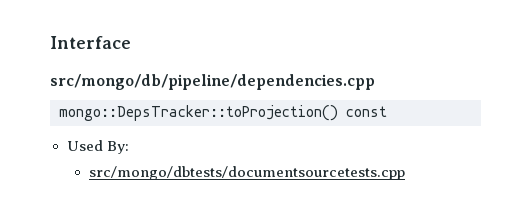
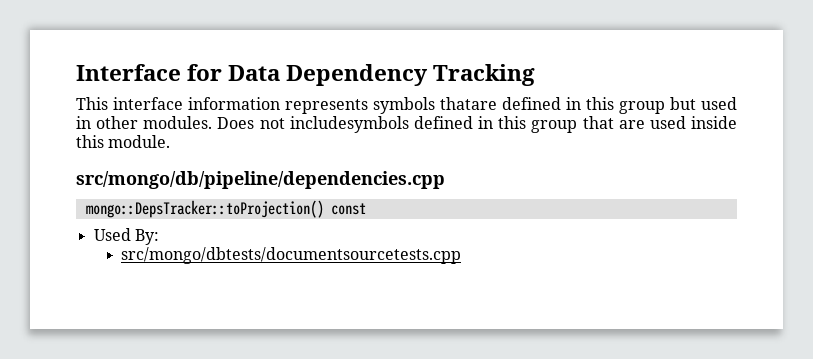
(131, 42) none -> [187,64,536,86] [76,97,737,114] [76,116,737,133] [76,135,171,148] for Data Dependency Tracking // This interface information represents symbols thatare defined in this group but used in other modules. Does not includesymbols defined in this group that are used inside this module.

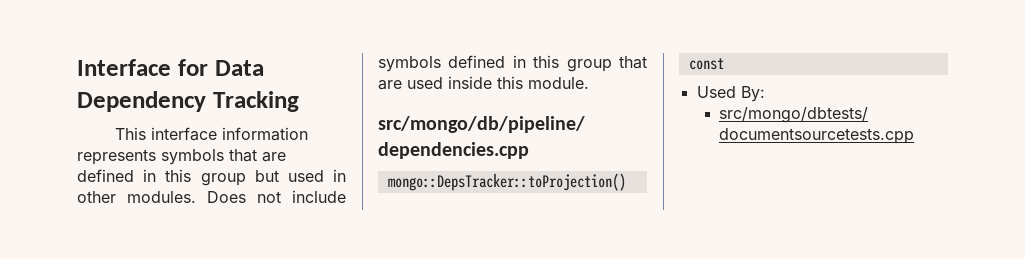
[440,97,497,110] thatare -> [229,149,286,162] that are
[289,116,409,133] includesymbols -> [292,190,346,203] [378,56,441,72] include symbols

